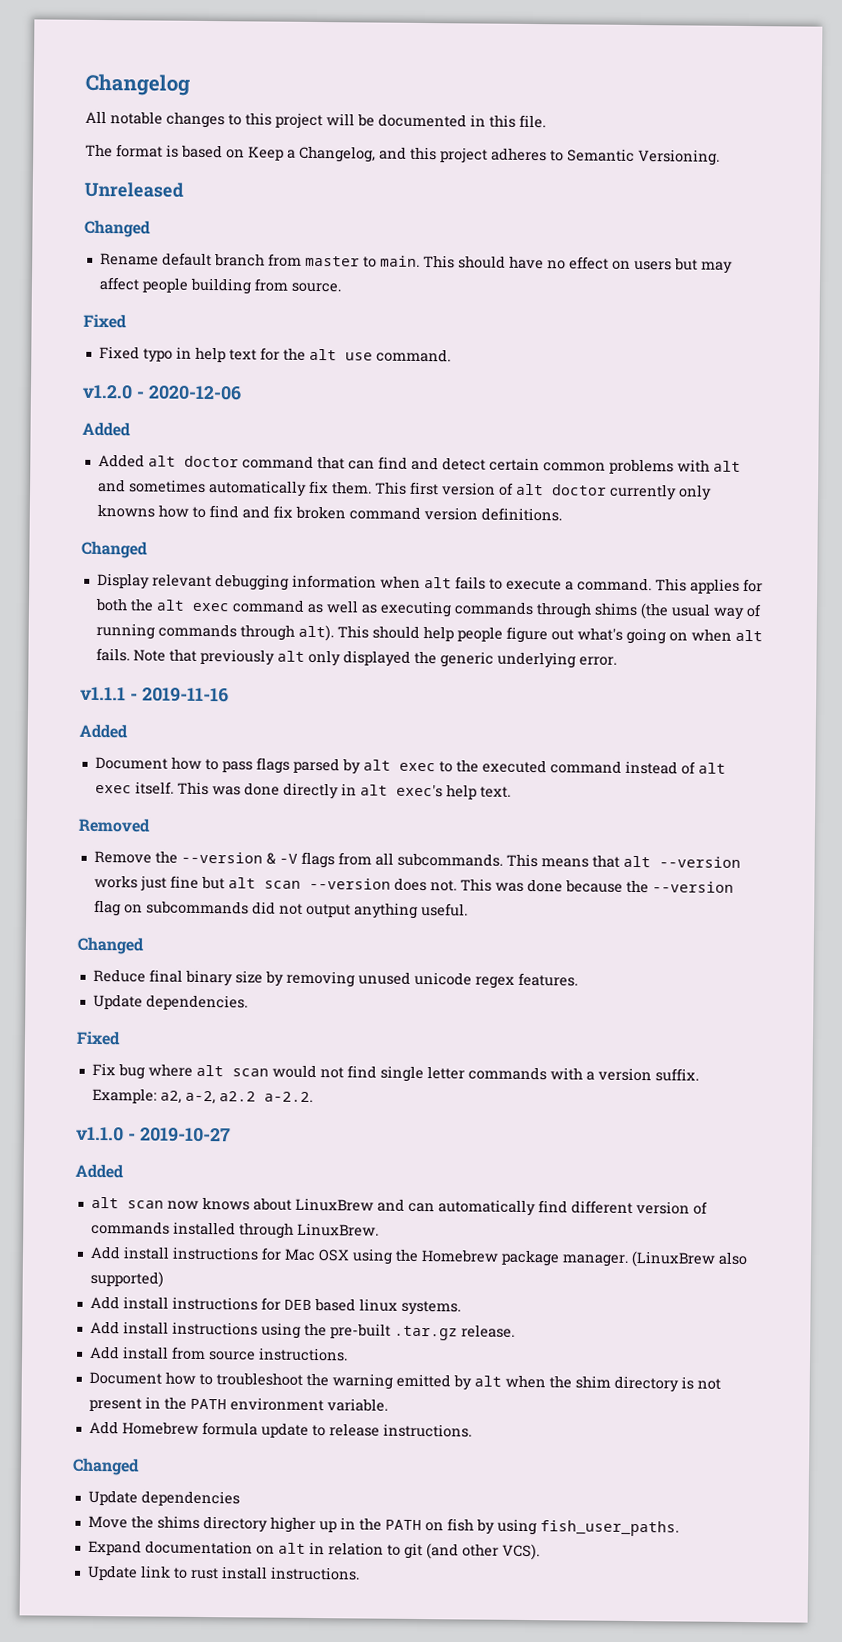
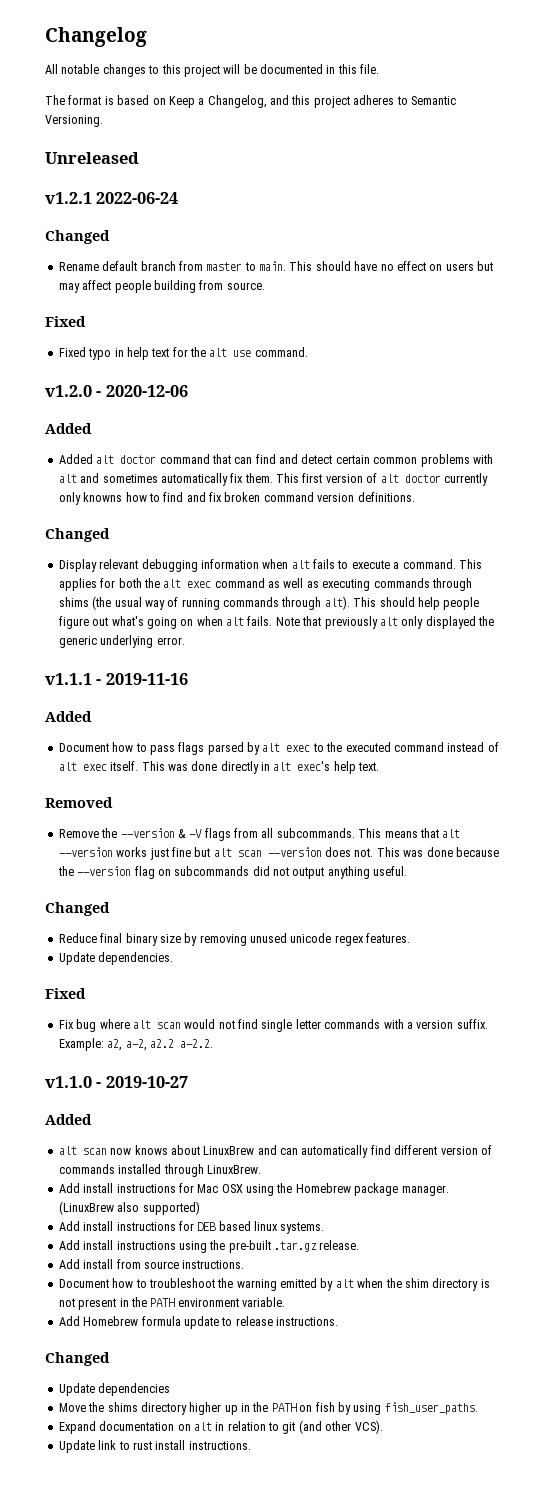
(184, 189) none -> [45,192,179,204] // v1.2.1 2022-06-24

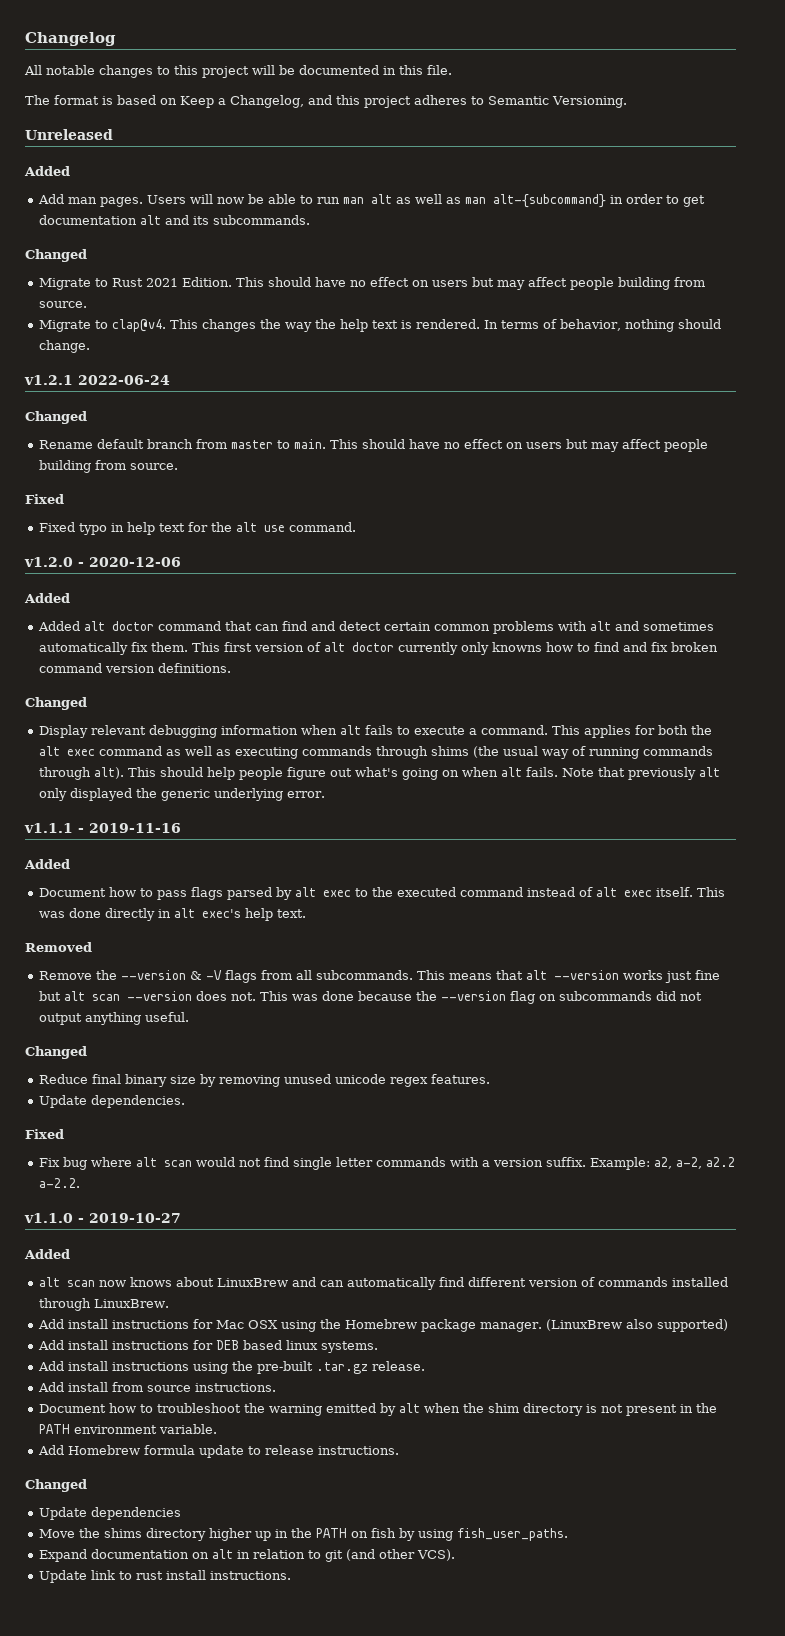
(139, 158) none -> [24,166,70,176] [37,194,705,208] [38,215,310,225] [25,249,87,262] [38,277,705,290] [38,301,87,308] [38,319,721,332] [38,340,90,353] // Added // Add man pages. Users will now be able to run man alt as well as man alt-{subcommand} in order to get documentation alt and its subcommands. // Changed // Migrate to Rust 2021 Edition. This should have no effect on users but may affect people building from source. // Migrate to clap@v4. This changes the way the help text is rendered. In terms of behavior, nothing should change.

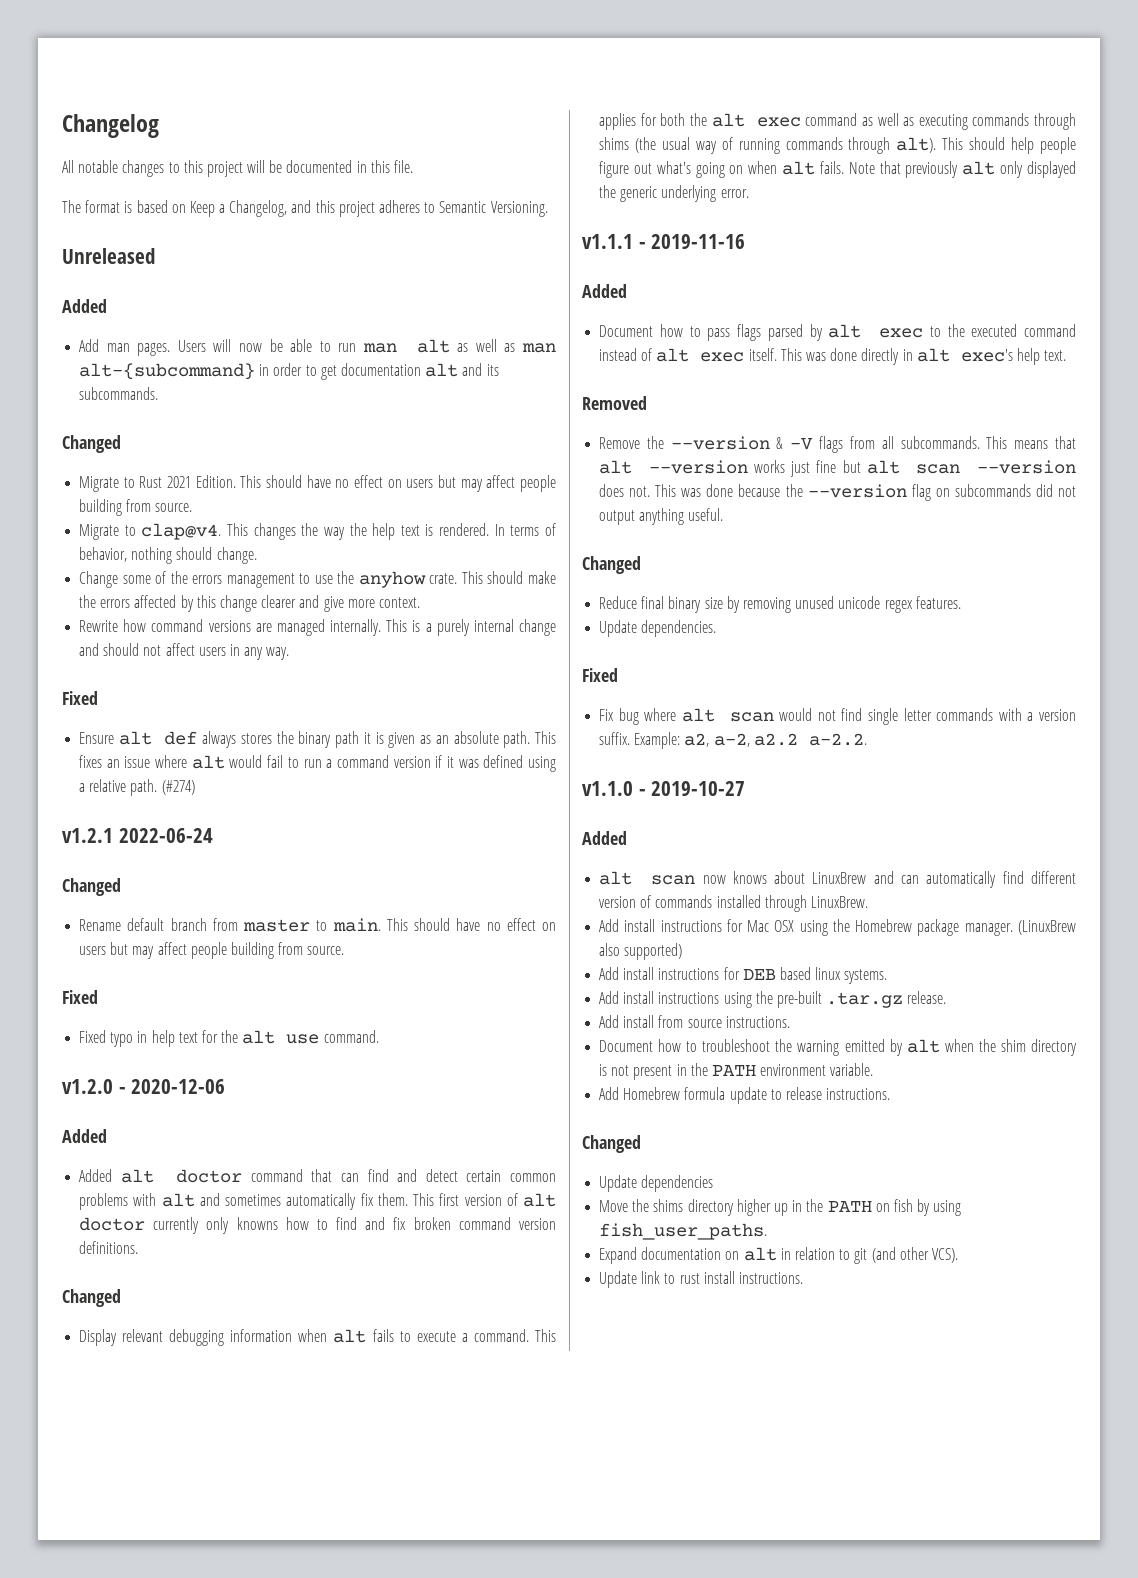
(90, 346) none -> [79,571,556,588] [79,595,420,612] [79,619,557,636] [79,643,290,660] [62,691,98,705] [79,731,557,748] [79,755,556,772] [79,779,195,796] // Change some of the errors management to use the anyhow crate. This should make the errors affected by this change clearer and give more context. // Rewrite how command versions are managed internally. This is a purely internal change and should not affect users in any way. // Fixed // Ensure alt def always stores the binary path it is given as an absolute path. This fixes an issue where alt would fail to run a command version if it was defined using a relative path. (#274)

